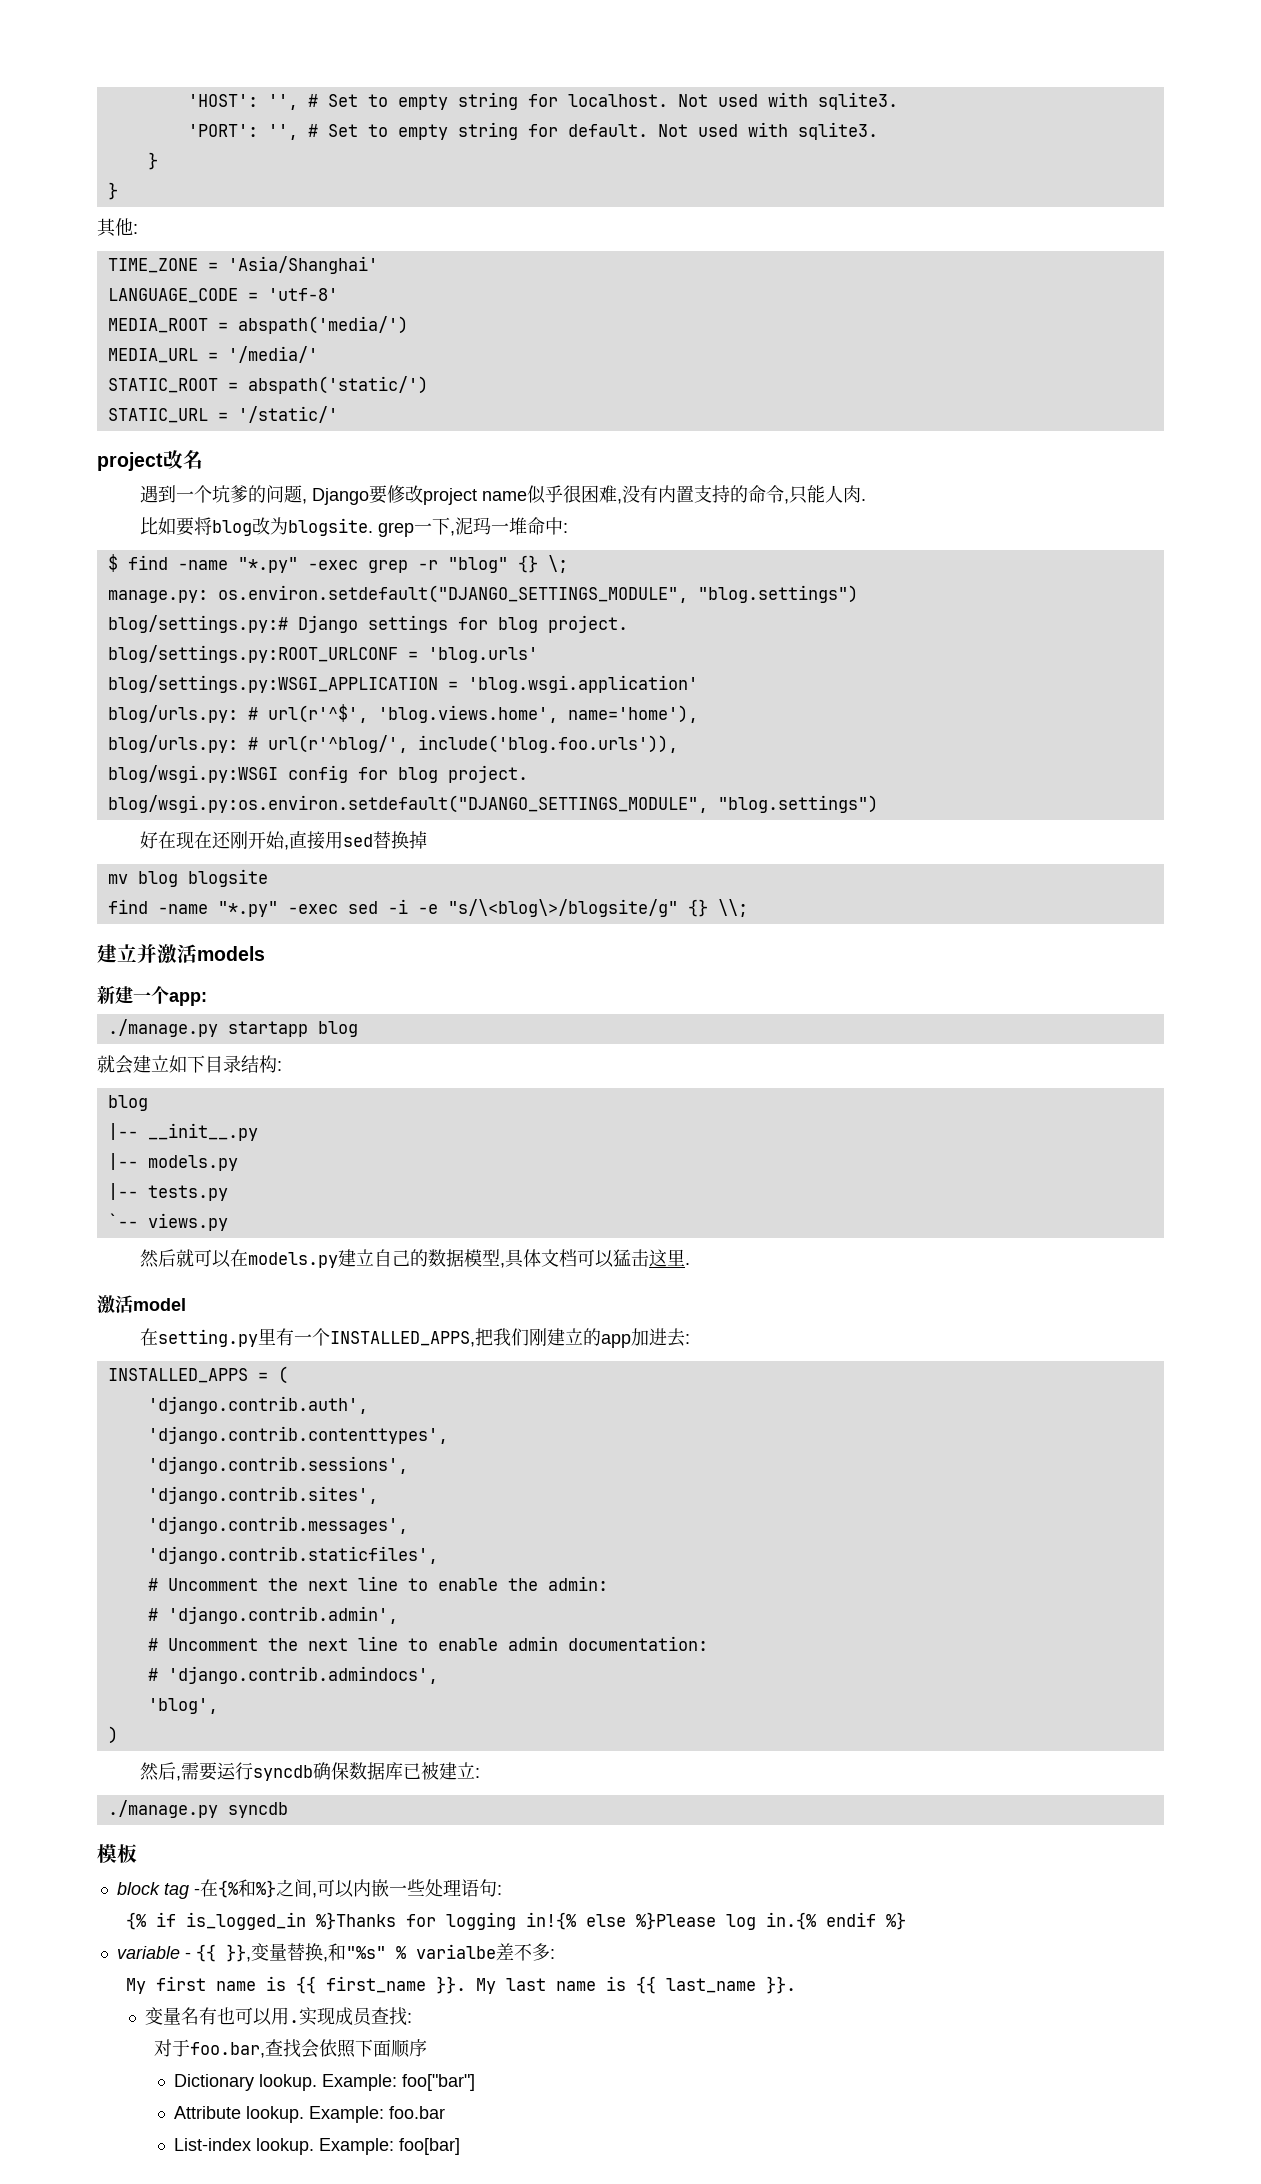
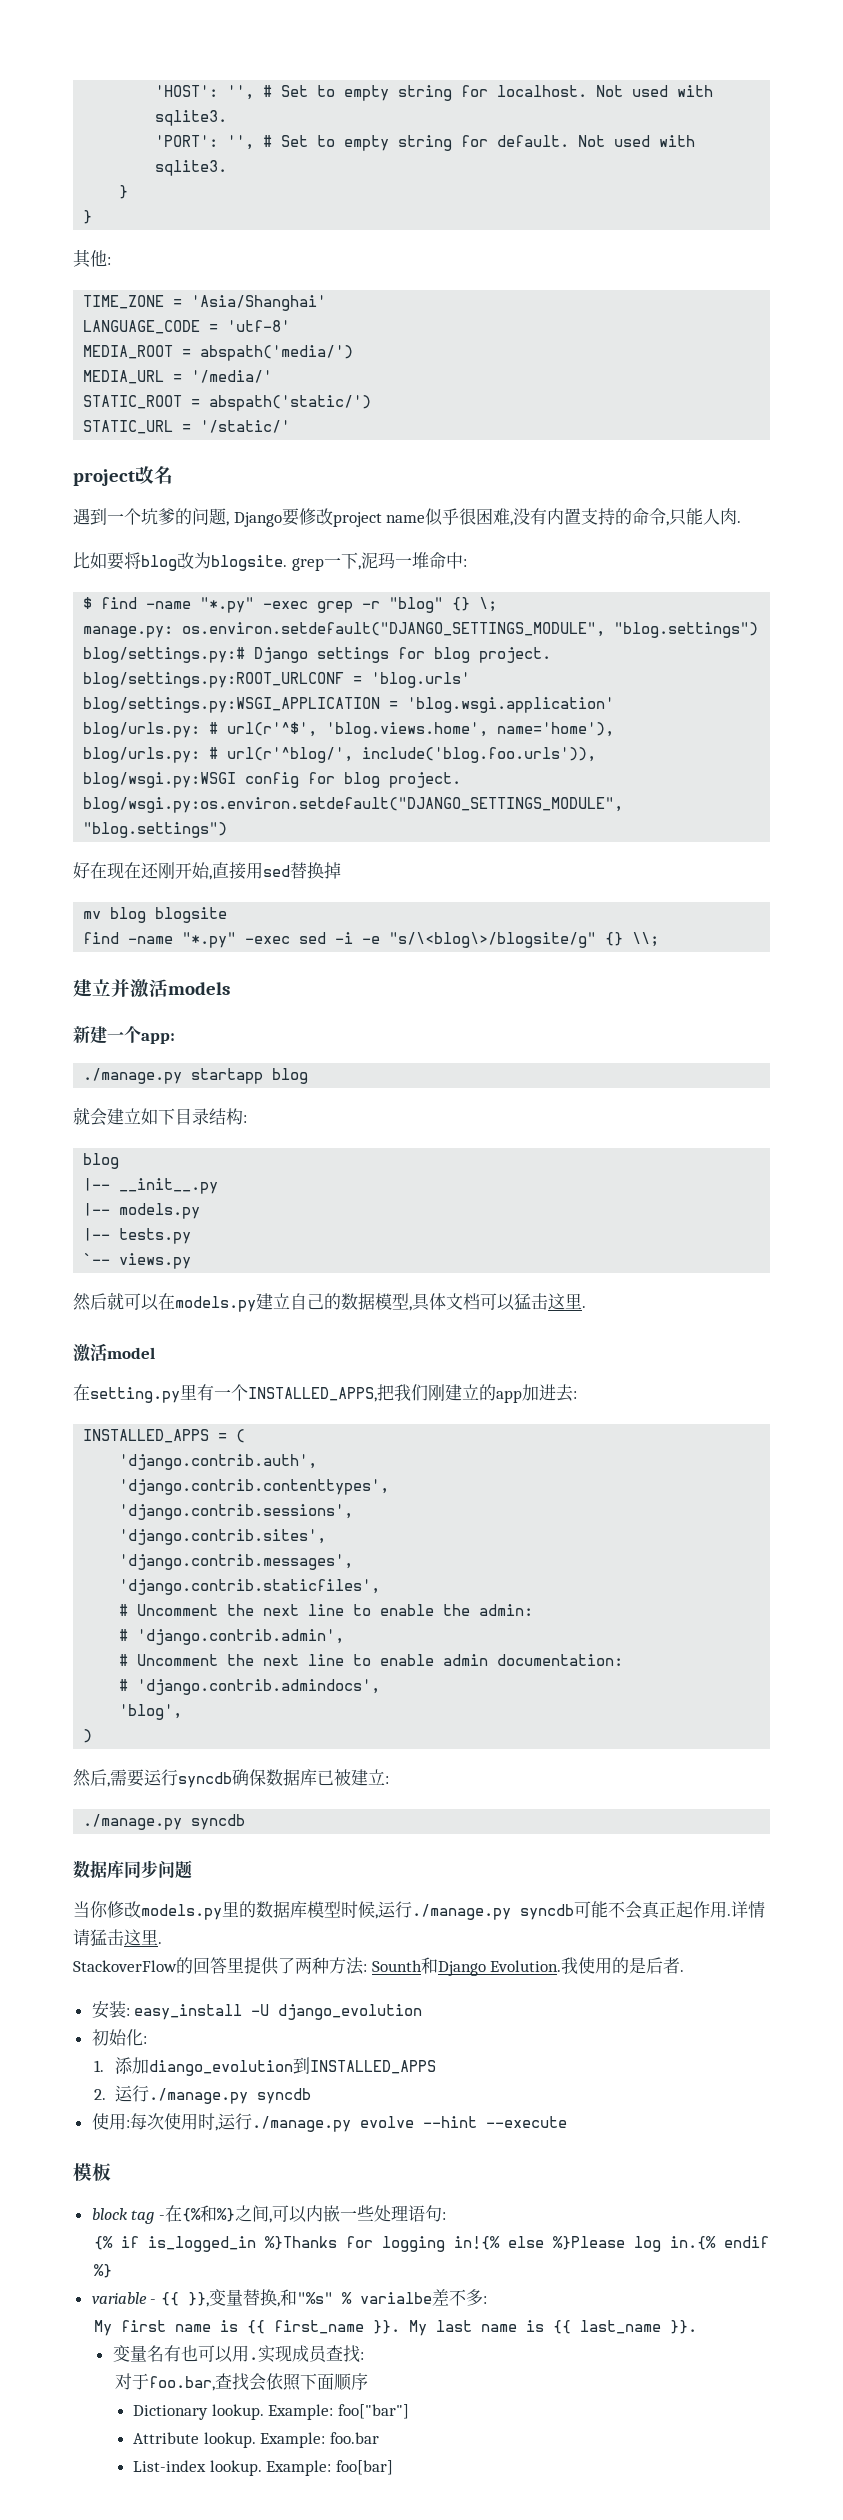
(288, 1810) none -> [73,1860,192,1879] [73,1901,765,1920] [73,1929,162,1946] [73,1957,685,1976] [91,2001,423,2020] [91,2029,147,2046] [93,2057,436,2076] [93,2085,311,2104] [91,2113,567,2132] // 数据库同步问题 // 当你修改models.py里的数据库模型时候,运行./manage.py syncdb可能不会真正起作用.详情请猛击这里. // StackoverFlow的回答里提供了两种方法: Sounth和Django Evolution.我使用的是后者. // 安装: easy_install -U django_evolution // 初始化: // 1.添加diango_evolution到INSTALLED_APPS // 2.运行./manage.py syncdb // 使用:每次使用时,运行./manage.py evolve --hint --execute

